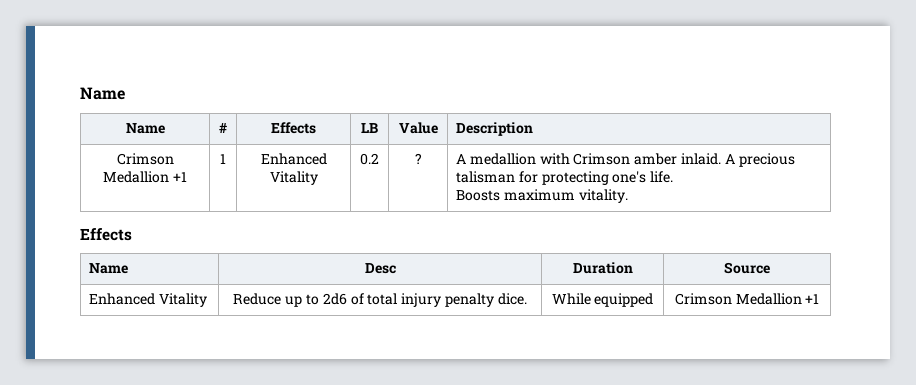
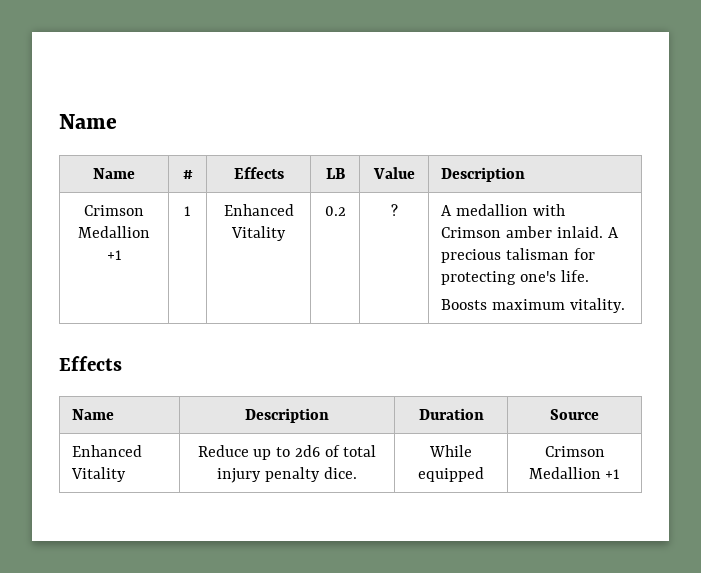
[364,263,396,274] Desc -> [245,408,329,423] Description

